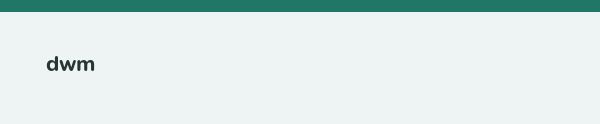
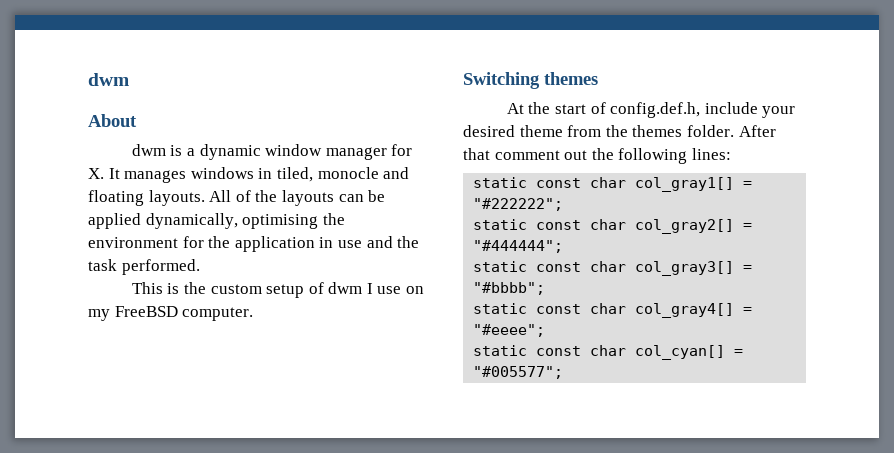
[46,56,95,71] dwm -> [88,73,129,86] [88,114,137,127] [131,144,413,160] [88,167,410,183] [88,190,386,206] [88,213,345,229] [88,236,420,252] [88,259,200,275] [131,282,425,298] [88,306,254,321] [463,72,598,89] [506,102,796,118] [463,125,776,137] [463,148,731,164] [473,177,753,192] [473,198,564,211] [473,219,753,234] [473,240,564,253] [473,261,753,276] [473,282,546,295] [473,303,753,318] [473,324,546,337] [473,345,744,360] [473,366,564,379] dwm // About // dwm is a dynamic window manager for X. It manages windows in tiled, monocle and floating layouts. All of the layouts can be applied dynamically, optimising the environment for the application in use and the task performed. // This is the custom setup of dwm I use on my FreeBSD computer. // Switching themes // At the start of config.def.h, include your desired theme from the themes folder. After that comment out the following lines: // static const char col_gray1[] = "#222222"; // static const char col_gray2[] = "#444444"; // static const char col_gray3[] = "#bbbb"; // static const char col_gray4[] = "#eeee"; // static const char col_cyan[] = "#005577";

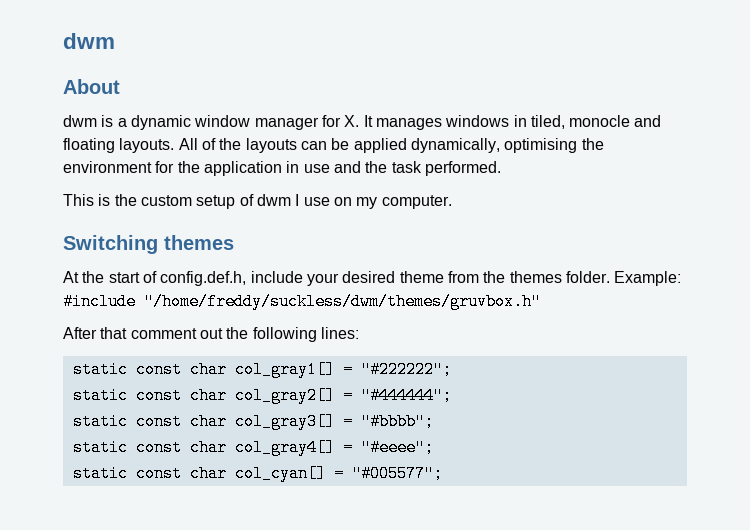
[114,306,178,317] FreeBSD -> (378, 203) none
(734, 131) none -> [614,271,682,286] [63,293,541,310] Example: #include "/home/freddy/suckless/dwm/themes/gruvbox.h" //

